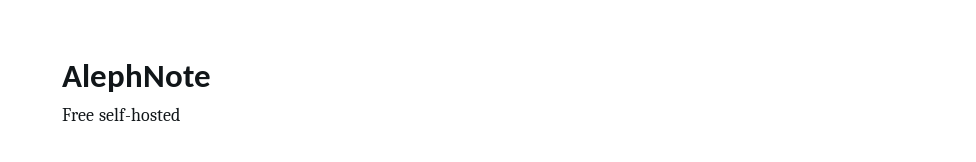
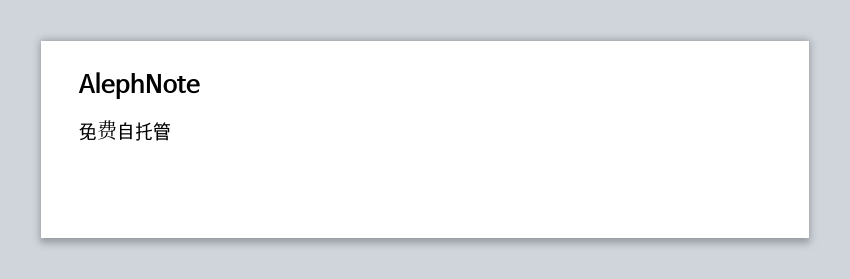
[62,107,180,121] Free self-hosted -> [79,120,171,141] 免费自托管

